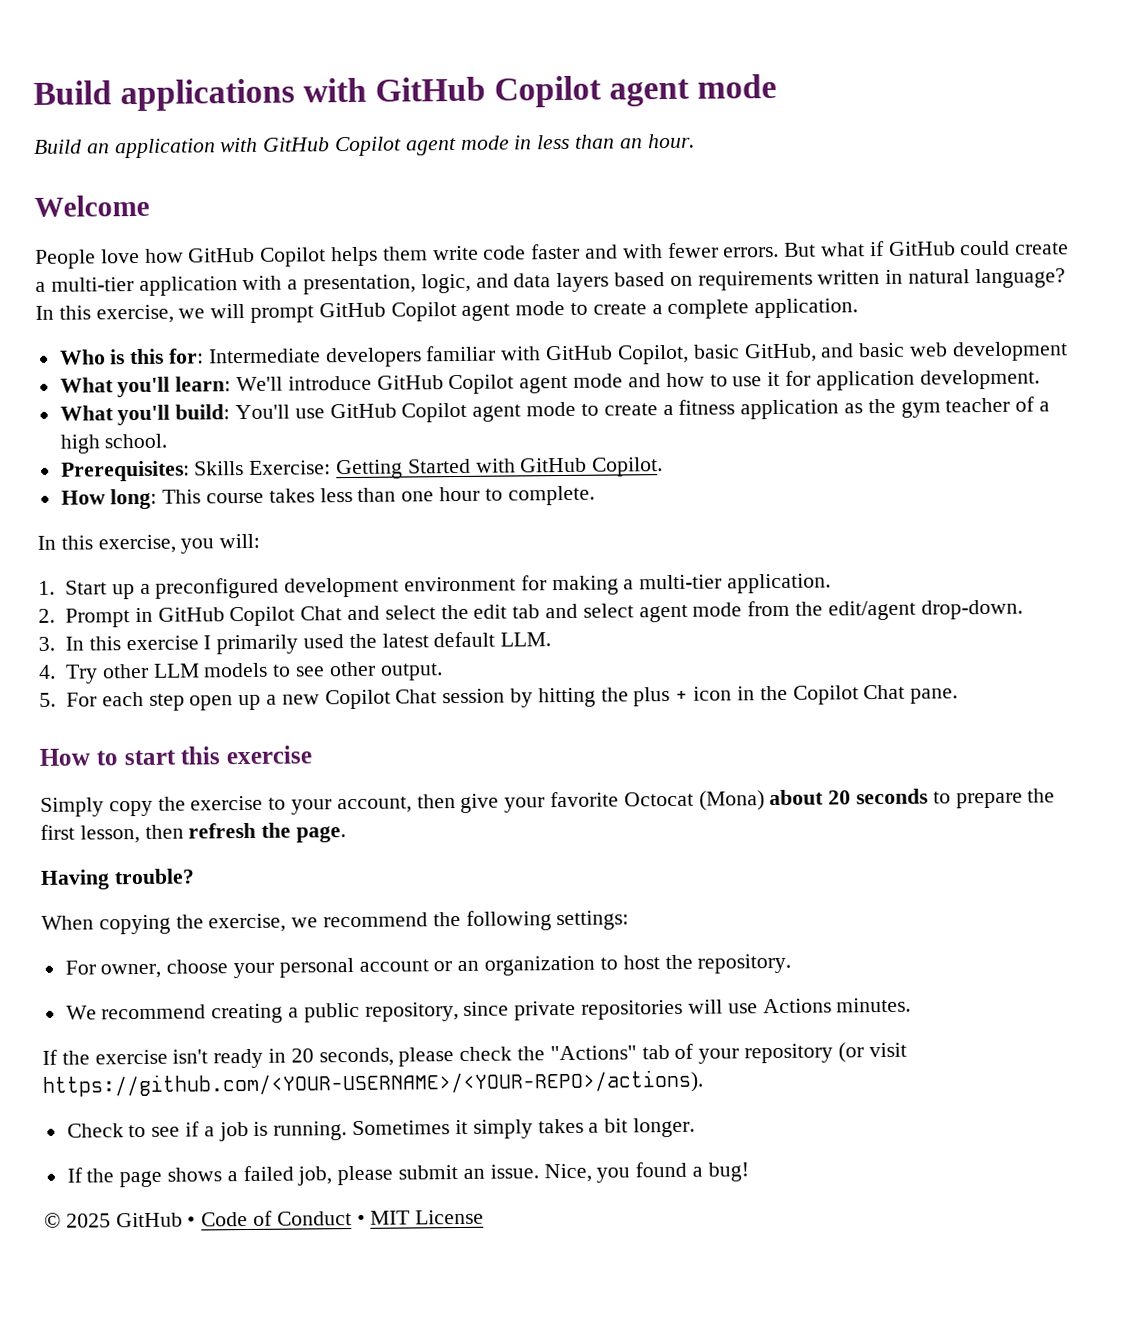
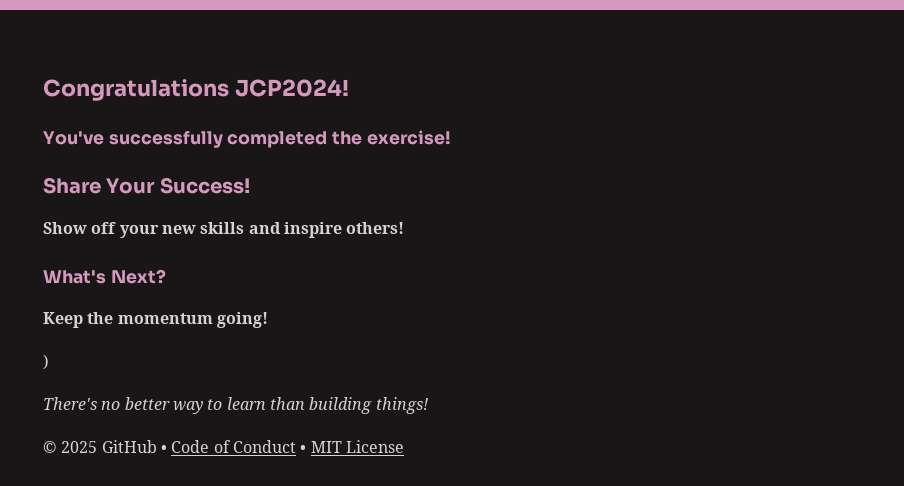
[33,73,778,112] [34,133,695,159] [34,194,150,217] [35,240,1070,269] [35,268,1066,296] [35,298,859,324] [59,341,1068,368] [59,369,1040,398] [59,396,1050,426] [59,433,168,454] [60,457,664,482] [60,485,595,510] [37,533,261,554] [38,573,832,600] [38,599,1023,628] [38,631,552,655] [38,661,443,684] [39,684,959,711] [39,745,312,766] [40,788,1056,817] [40,822,347,844] [40,868,195,890] [41,910,630,935] [64,953,792,979] [65,997,912,1024] [42,1042,907,1069] [42,1069,704,1098] [66,1117,695,1142] [66,1161,749,1188] Build applications with GitHub Copilot agent mode // Build an application with GitHub Copilot agent mode in less than an hour. // Welcome // People love how GitHub Copilot helps them write code faster and with fewer errors. But what if GitHub could create a multi-tier application with a presentation, logic, and data layers based on requirements written in natural language? In this exercise, we will prompt GitHub Copilot agent mode to create a complete application. // Who is this for: Intermediate developers familiar with GitHub Copilot, basic GitHub, and basic web development // What you'll learn: We'll introduce GitHub Copilot agent mode and how to use it for application development. // What you'll build: You'll use GitHub Copilot agent mode to create a fitness application as the gym teacher of a high school. // Prerequisites: Skills Exercise: Getting Started with GitHub Copilot. // How long: This course takes less than one hour to complete. // In this exercise, you will: // 1. Start up a preconfigured development environment for making a multi-tier application. // 2. Prompt in GitHub Copilot Chat and select the edit tab and select agent mode from the edit/agent drop-down. // 3. In this exercise I primarily used the latest default LLM. // 4. Try other LLM models to see other output. // 5. For each step open up a new Copilot Chat session by hitting the plus + icon in the Copilot Chat pane. // How to start this exercise // Simply copy the exercise to your account, then give your favorite Octocat (Mona) about 20 seconds to prepare the first lesson, then refresh the page. // Having trouble? // When copying the exercise, we recommend the following settings: // For owner, choose your personal account or an organization to host the repository. // We recommend creating a public repository, since private repositories will use Actions minutes. // If the exercise isn't ready in 20 seconds, please check the "Actions" tab of your repository (or visit https://github.com/<YOUR-USERNAME>/<YOUR-REPO>/actions). // Check to see if a job is running. Sometimes it simply takes a bit longer. // If the page shows a failed job, please submit an issue. Nice, you found a bug! -> [43,79,349,101] [43,130,451,148] [43,177,250,194] [43,222,405,238] [43,269,166,284] [43,312,268,328] [43,354,49,370] [43,397,429,414] Congratulations JCP2024! // You've successfully completed the exercise! // Share Your Success! // Show off your new skills and inspire others! // What's Next? // Keep the momentum going! // ) // There's no better way to learn than building things!

